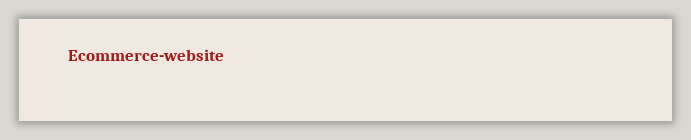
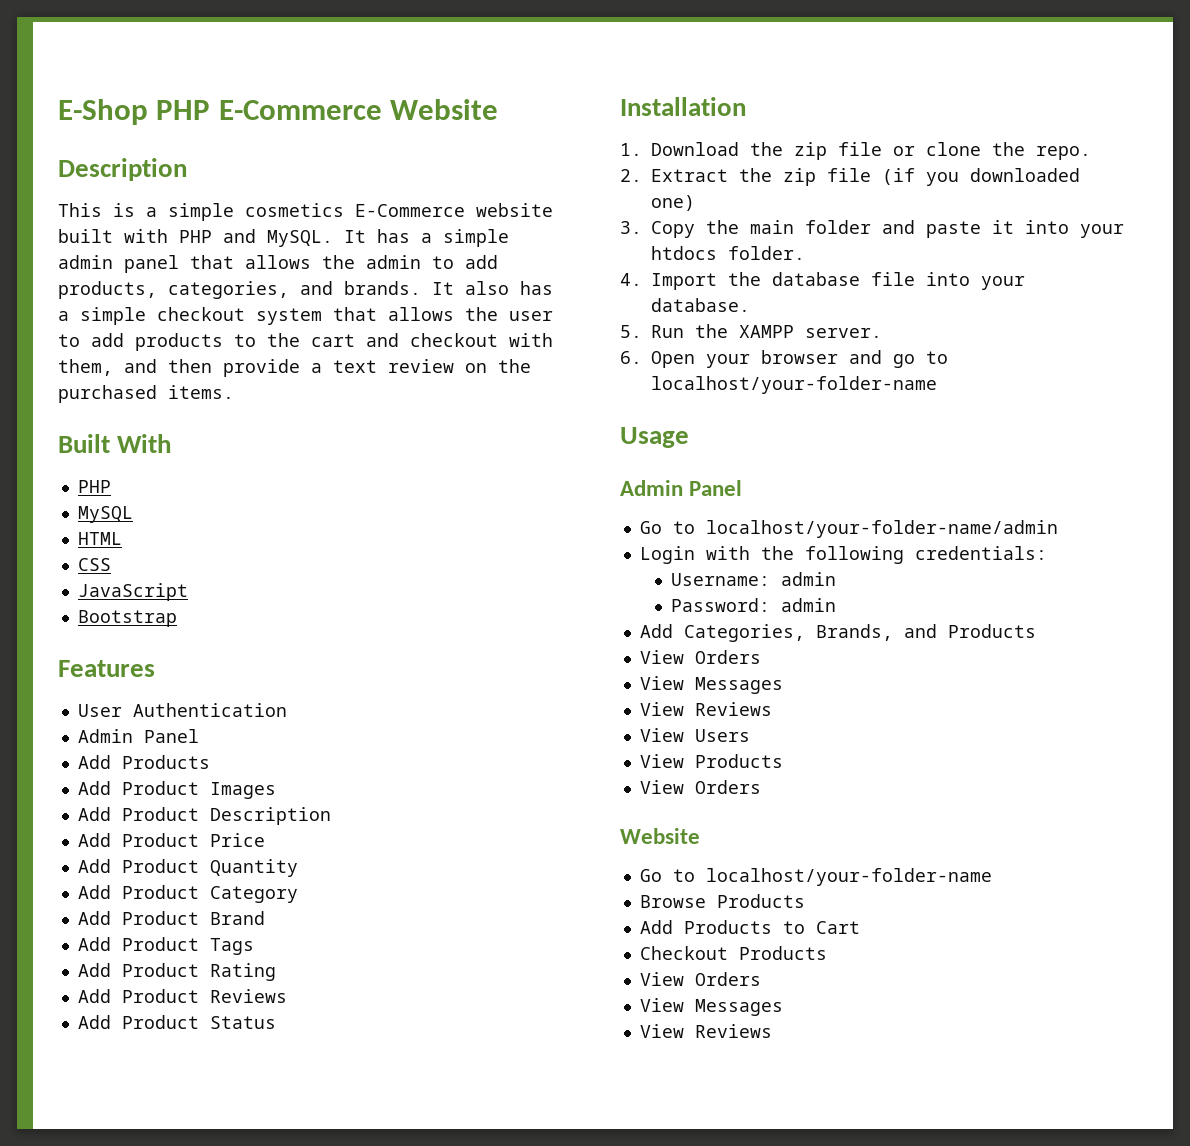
[68,49,224,61] Ecommerce-website -> [58,99,499,125] [58,158,187,181] [58,203,553,221] [58,229,509,247] [58,255,498,273] [58,281,553,299] [58,307,553,325] [58,333,553,351] [58,359,531,377] [58,385,234,403] [58,434,172,453] [77,480,111,493] [77,506,133,523] [77,532,122,545] [77,558,111,571] [77,583,188,601] [77,610,177,627] [58,660,155,677] [77,703,287,717] [77,729,199,743] [77,755,210,769] [77,781,276,799] [77,807,331,825] [77,833,265,847] [77,859,298,877] [77,885,298,903] [77,911,265,925] [77,937,254,955] [77,963,276,981] [77,989,287,1003] [77,1015,276,1029] [620,97,746,116] [620,142,1092,160] [620,168,1081,186] [651,195,696,211] [620,220,1125,238] [651,246,806,260] [620,272,1026,290] [651,298,751,312] [620,324,883,338] [620,350,949,368] [651,376,938,394] [620,427,689,448] [620,480,743,496] [639,520,1058,538] [639,546,1047,564] [671,572,837,586] [671,598,837,612] [639,624,1036,642] [639,650,761,664] [639,676,783,694] [639,702,772,716] [639,728,750,742] [639,754,783,768] [639,780,761,794] [620,828,700,844] [639,868,992,886] [639,894,805,908] [639,920,860,934] [639,946,827,960] [639,972,761,986] [639,998,783,1016] [639,1024,772,1038] E-Shop PHP E-Commerce Website // Description // This is a simple cosmetics E-Commerce website built with PHP and MySQL. It has a simple admin panel that allows the admin to add products, categories, and brands. It also has a simple checkout system that allows the user to add products to the cart and checkout with them, and then provide a text review on the purchased items. // Built With // PHP // MySQL // HTML // CSS // JavaScript // Bootstrap // Features // User Authentication // Admin Panel // Add Products // Add Product Images // Add Product Description // Add Product Price // Add Product Quantity // Add Product Category // Add Product Brand // Add Product Tags // Add Product Rating // Add Product Reviews // Add Product Status // Installation // 1. Download the zip file or clone the repo. // 2. Extract the zip file (if you downloaded one) // 3. Copy the main folder and paste it into your htdocs folder. // 4. Import the database file into your database. // 5. Run the XAMPP server. // 6. Open your browser and go to localhost/your-folder-name // Usage // Admin Panel // Go to localhost/your-folder-name/admin // Login with the following credentials: // Username: admin // Password: admin // Add Categories, Brands, and Products // View Orders // View Messages // View Reviews // View Users // View Products // View Orders // Website // Go to localhost/your-folder-name // Browse Products // Add Products to Cart // Checkout Products // View Orders // View Messages // View Reviews

